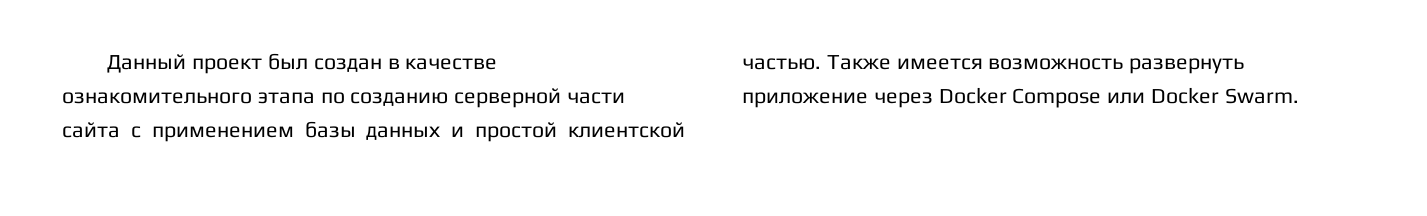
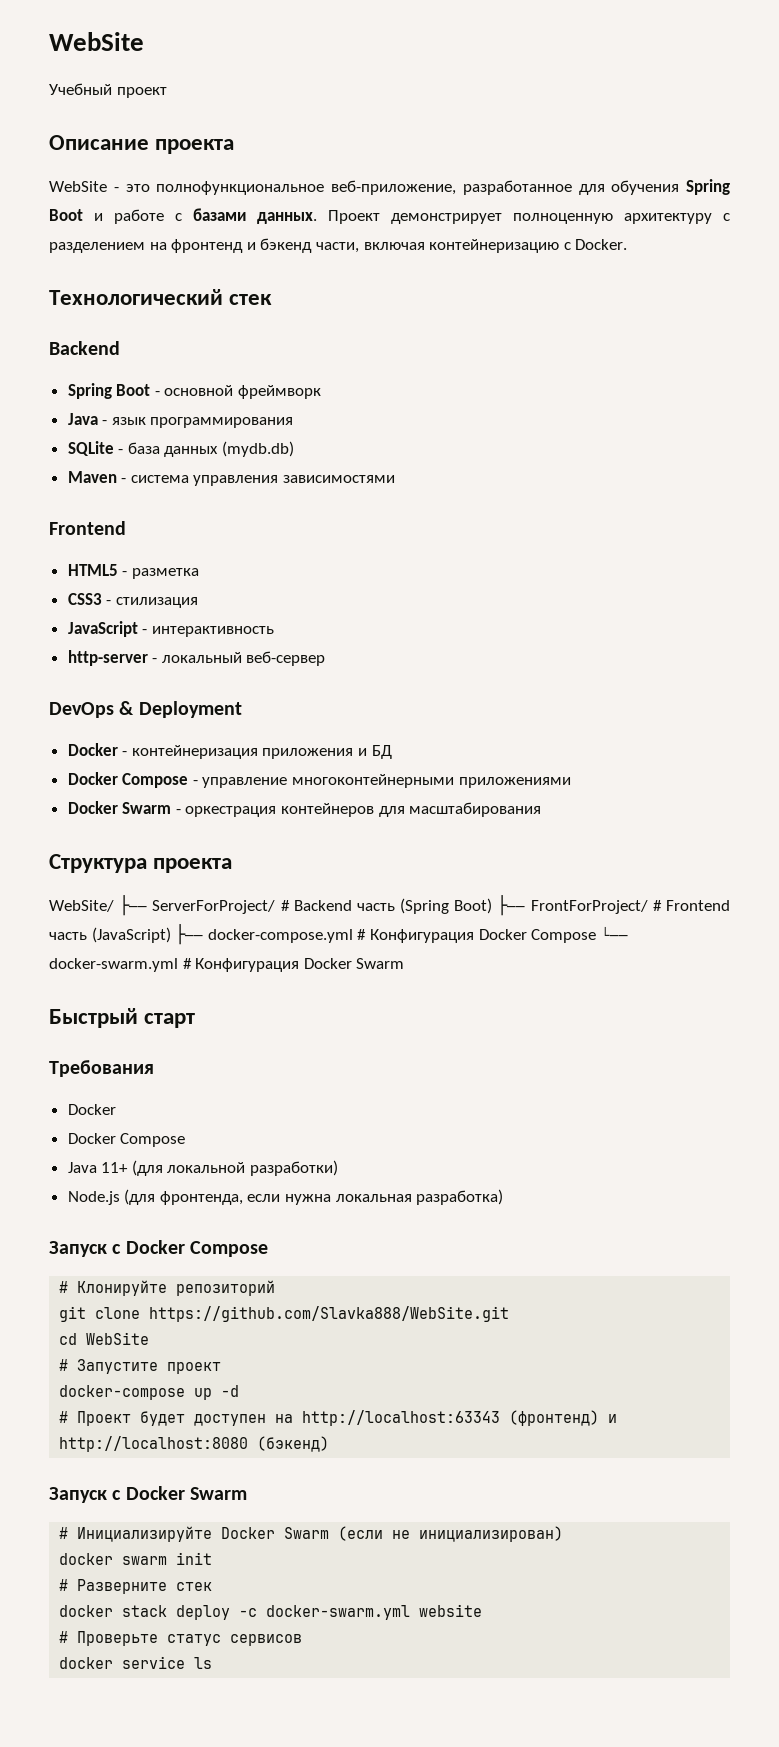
[107,53,498,74] [62,88,626,108] [62,121,685,142] [742,55,1245,74] [742,87,1299,108] Данный проект был создан в качестве ознакомительного этапа по созданию серверной части сайта с применением базы данных и простой клиентской частью. Также имеется возможность развернуть приложение через Docker Compose или Docker Swarm. -> [49,32,144,51] [49,83,167,98] [49,135,235,154] [49,179,730,195] [49,208,730,224] [49,238,628,253] [49,289,273,305] [49,341,120,355] [67,383,322,399] [67,413,294,428] [67,441,295,457] [67,471,396,486] [49,521,126,535] [67,564,199,579] [67,593,198,608] [67,621,274,637] [67,650,326,666] [49,701,242,718] [67,743,392,759] [67,772,571,788] [67,801,542,817] [49,854,233,873] [49,895,730,916] [49,924,628,945] [49,958,405,972] [49,1008,196,1028] [49,1060,154,1077] [67,1104,116,1115] [67,1133,186,1147] [67,1160,339,1176] [67,1189,504,1205] [49,1240,268,1257] [59,1280,276,1296] [59,1306,510,1322] [59,1332,150,1345] [59,1359,222,1374] [59,1385,240,1400] [59,1410,618,1426] [59,1436,330,1452] [49,1486,247,1503] [59,1526,564,1542] [59,1552,213,1565] [59,1579,213,1594] [59,1604,483,1620] [59,1631,303,1646] [59,1656,213,1669] WebSite // Учебный проект // Описание проекта // WebSite - это полнофункциональное веб-приложение, разработанное для обучения Spring Boot и работе с базами данных. Проект демонстрирует полноценную архитектуру с разделением на фронтенд и бэкенд части, включая контейнеризацию с Docker. // Технологический стек // Backend // Spring Boot - основной фреймворк // Java - язык программирования // SQLite - база данных (mydb.db) // Maven - система управления зависимостями // Frontend // HTML5 - разметка // CSS3 - стилизация // JavaScript - интерактивность // http-server - локальный веб-сервер // DevOps & Deployment // Docker - контейнеризация приложения и БД // Docker Compose - управление многоконтейнерными приложениями // Docker Swarm - оркестрация контейнеров для масштабирования // Структура проекта // WebSite/ ├── ServerForProject/ # Backend часть (Spring Boot) ├── FrontForProject/ # Frontend часть (JavaScript) ├── docker-compose.yml # Конфигурация Docker Compose └── docker-swarm.yml # Конфигурация Docker Swarm // Быстрый старт // Требования // Docker // Docker Compose // Java 11+ (для локальной разработки) // Node.js (для фронтенда, если нужна локальная разработка) // Запуск с Docker Compose // # Клонируйте репозиторий // git clone https://github.com/Slavka888/WebSite.git // cd WebSite // # Запустите проект // docker-compose up -d // # Проект будет доступен на http://localhost:63343 (фронтенд) и http://localhost:8080 (бэкенд) // Запуск с Docker Swarm // # Инициализируйте Docker Swarm (если не инициализирован) // docker swarm init // # Разверните стек // docker stack deploy -c docker-swarm.yml website // # Проверьте статус сервисов // docker service ls

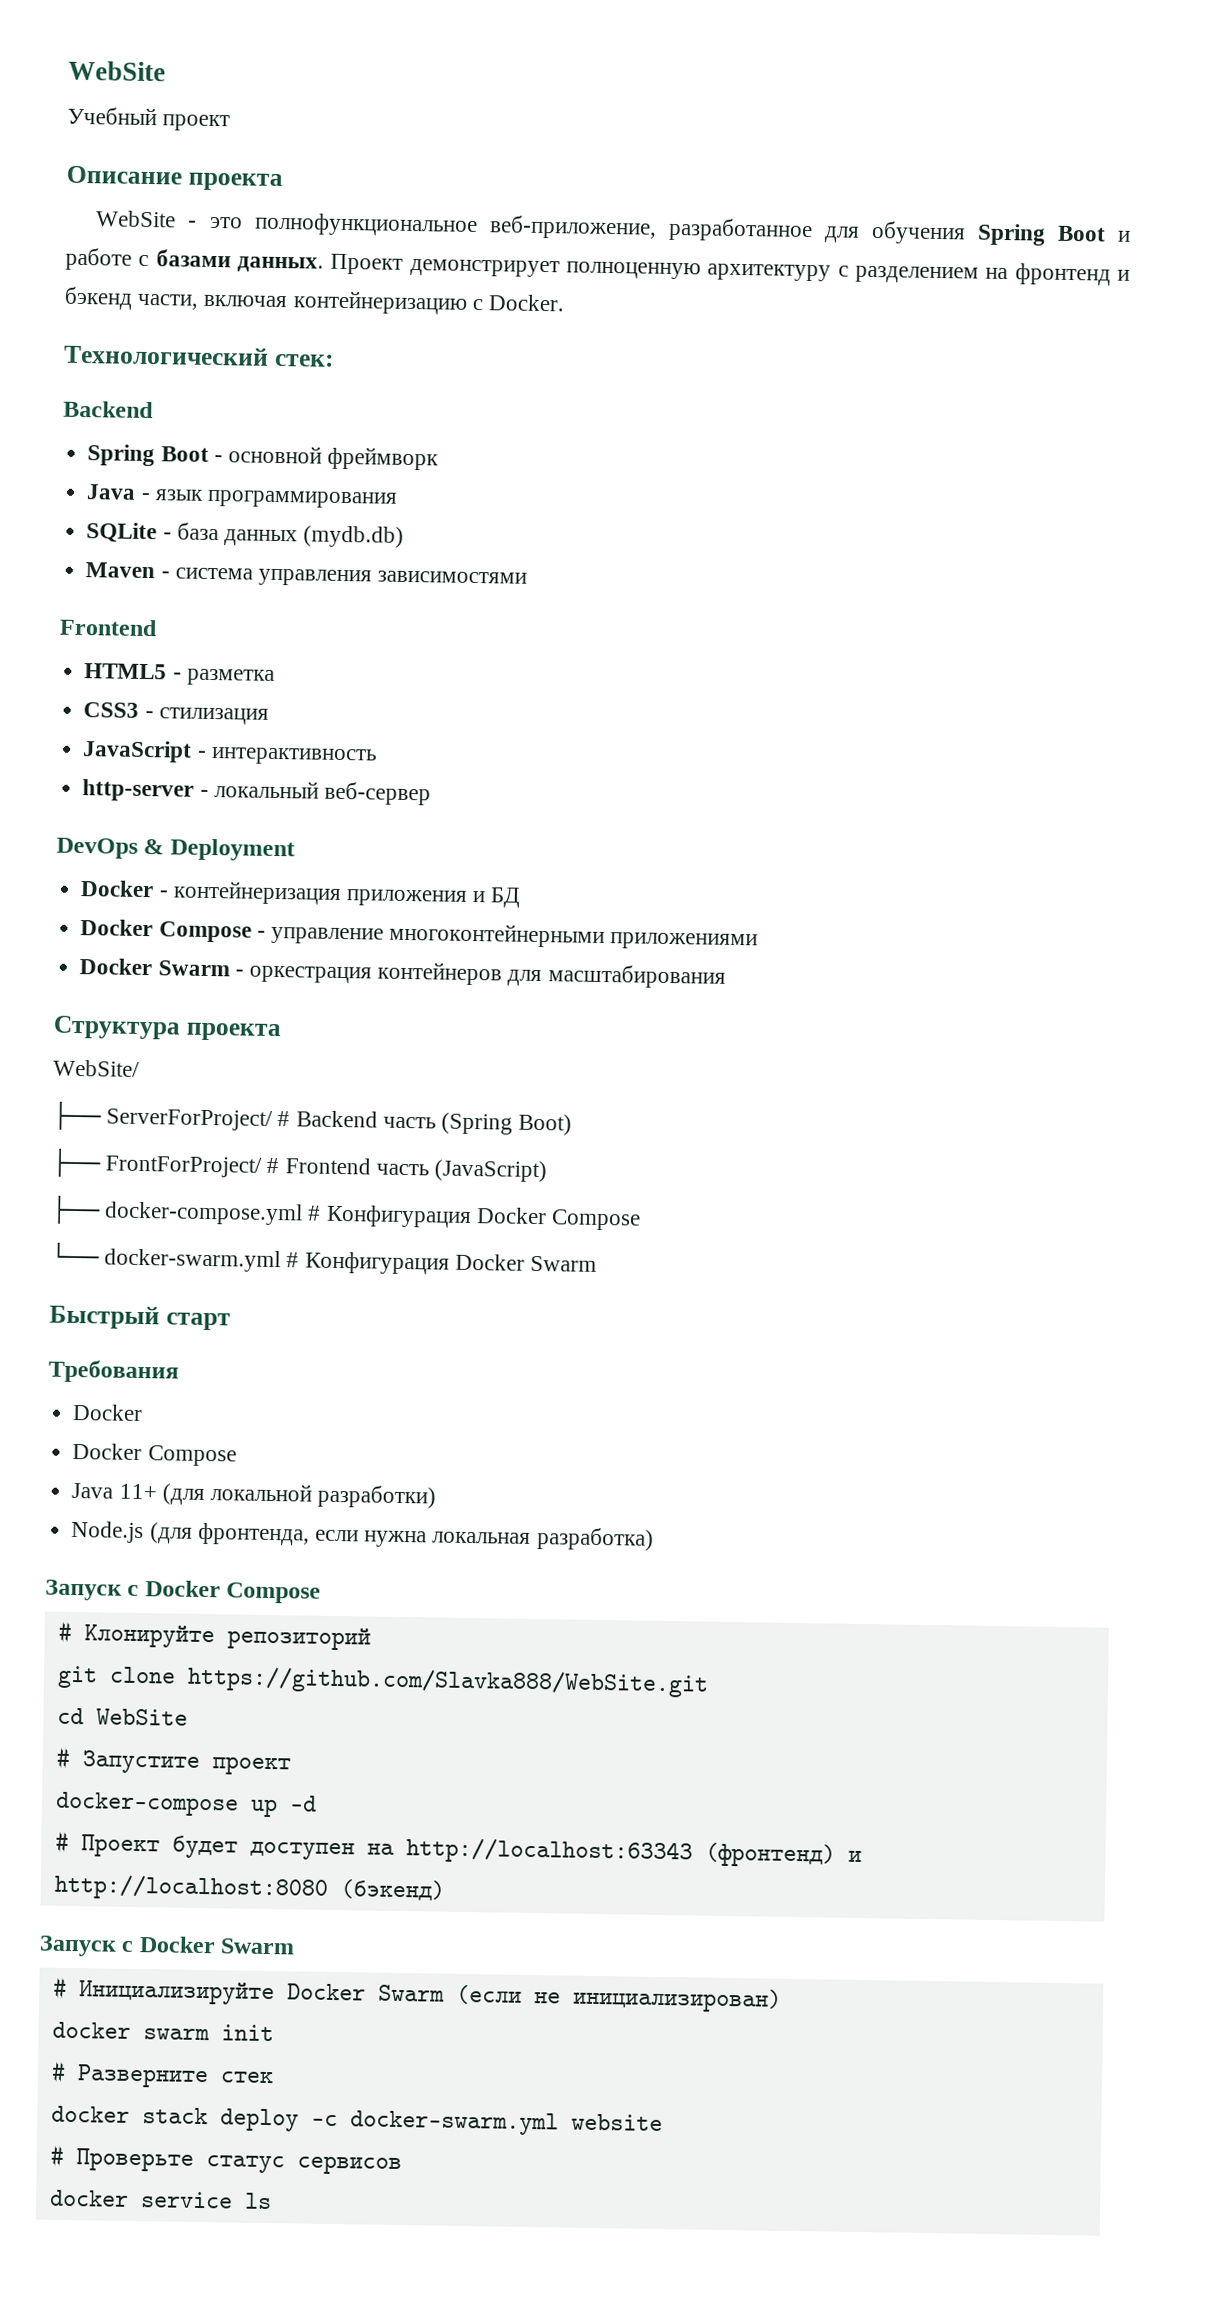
[229,294,273,305] стек -> [273,353,334,367] стек:
(114, 906) none -> (140, 1068) //
(493, 906) none -> (573, 1124) //
(171, 935) none -> (548, 1171) //
(597, 936) none -> (642, 1220) //

